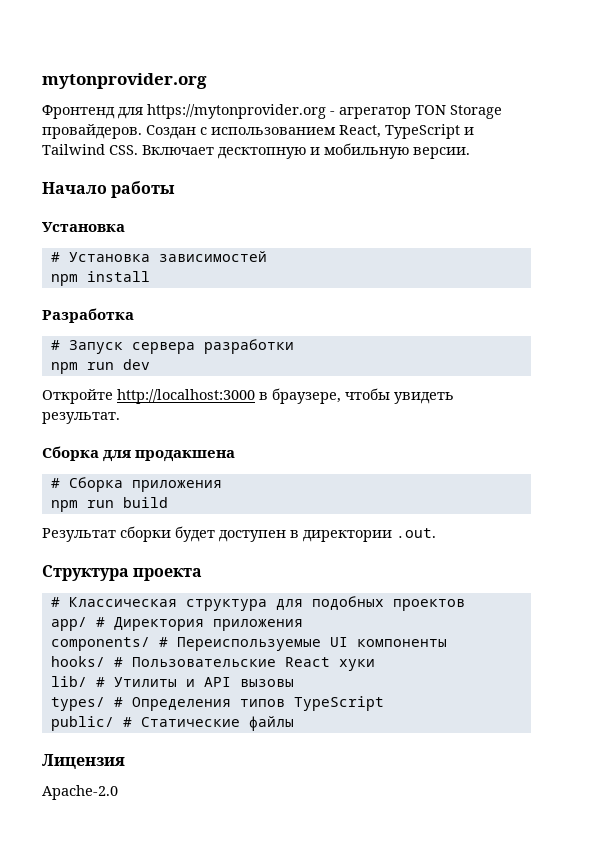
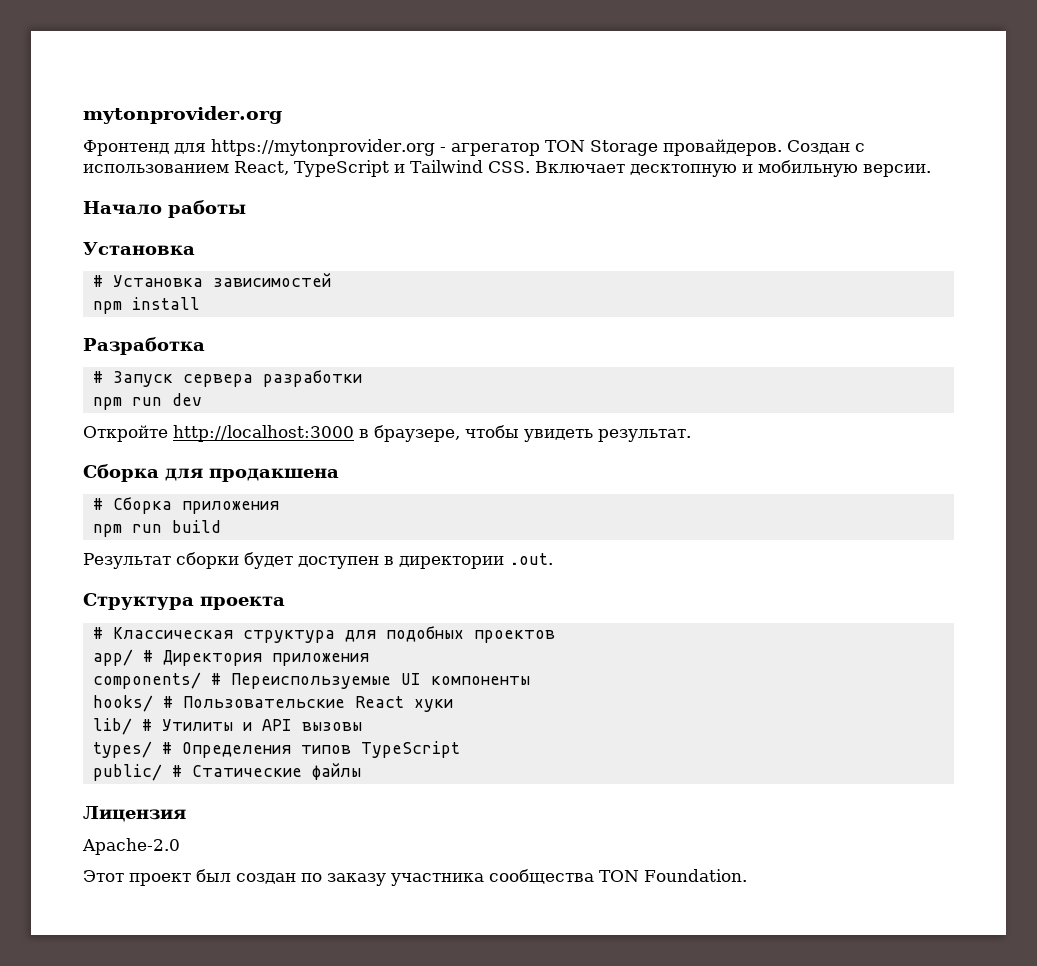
(118, 792) none -> [83,869,747,886] // Этот проект был создан по заказу участника сообщества TON Foundation.

